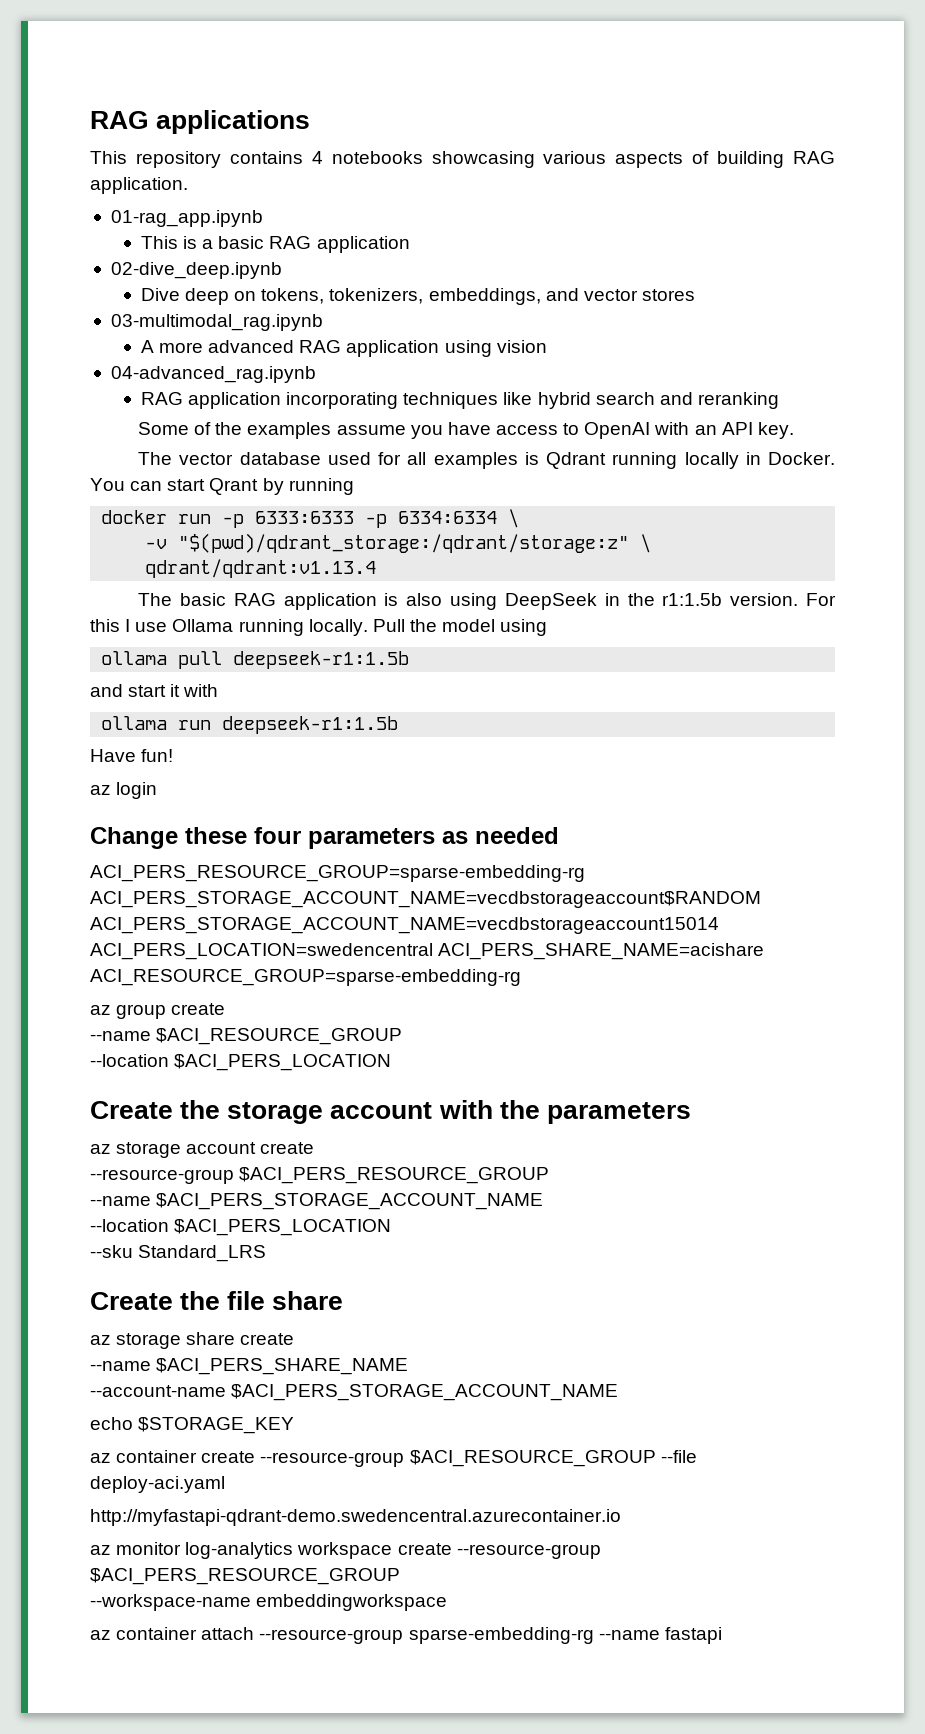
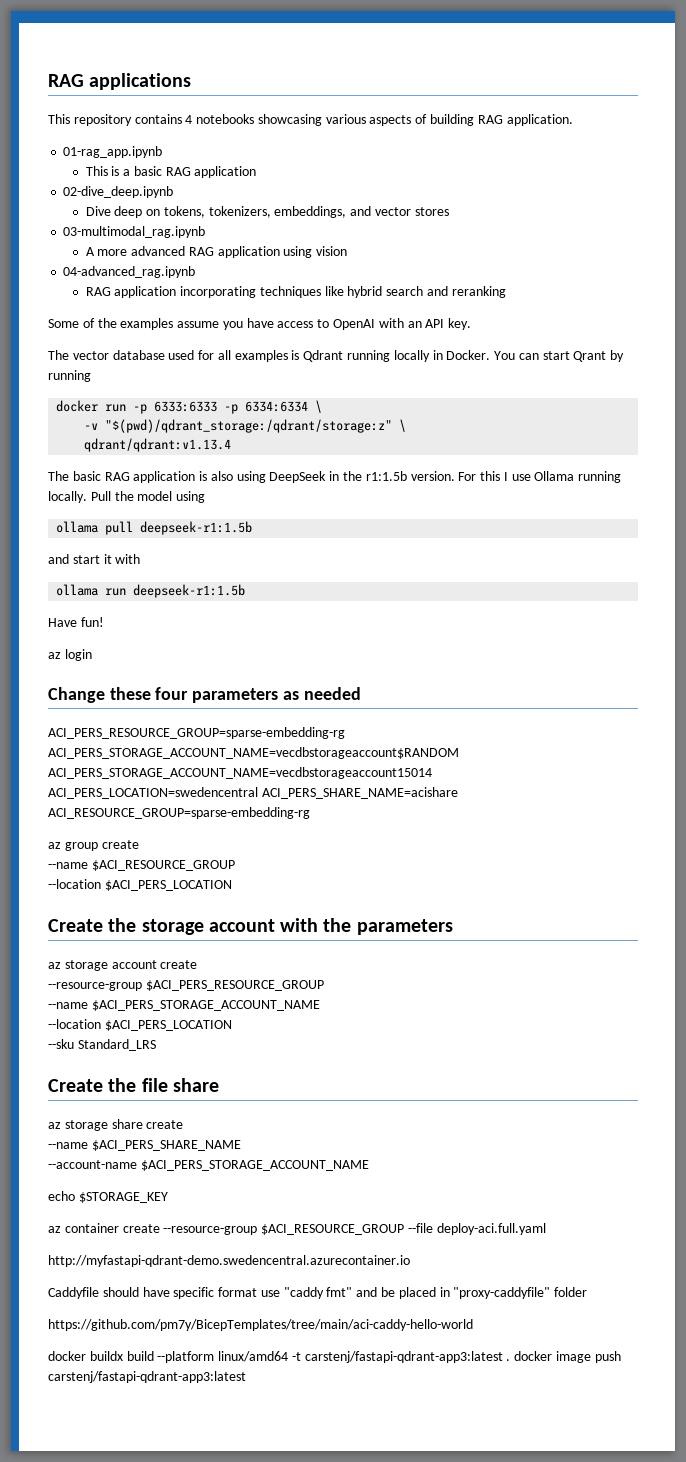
[90,1476,225,1493] deploy-aci.yaml -> [436,1223,546,1235] deploy-aci.full.yaml
[90,1542,601,1559] [90,1568,400,1585] [90,1594,448,1611] [90,1627,722,1644] az monitor log-analytics workspace create --resource-group $ACI_PERS_RESOURCE_GROUP // --workspace-name embeddingworkspace // az container attach --resource-group sparse-embedding-rg --name fastapi -> [48,1287,588,1299] [48,1319,473,1331] [48,1351,621,1363] [48,1371,246,1383] Caddyfile should have specific format use "caddy fmt" and be placed in "proxy-caddyfile" folder // https://github.com/pm7y/BicepTemplates/tree/main/aci-caddy-hello-world // docker buildx build --platform linux/amd64 -t carstenj/fastapi-qdrant-app3:latest . docker image push carstenj/fastapi-qdrant-app3:latest

